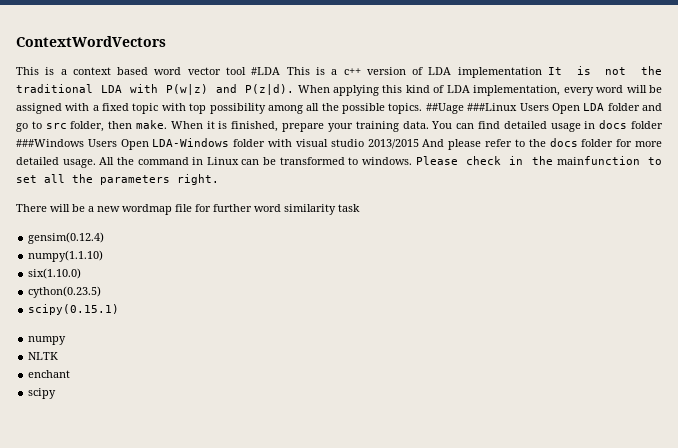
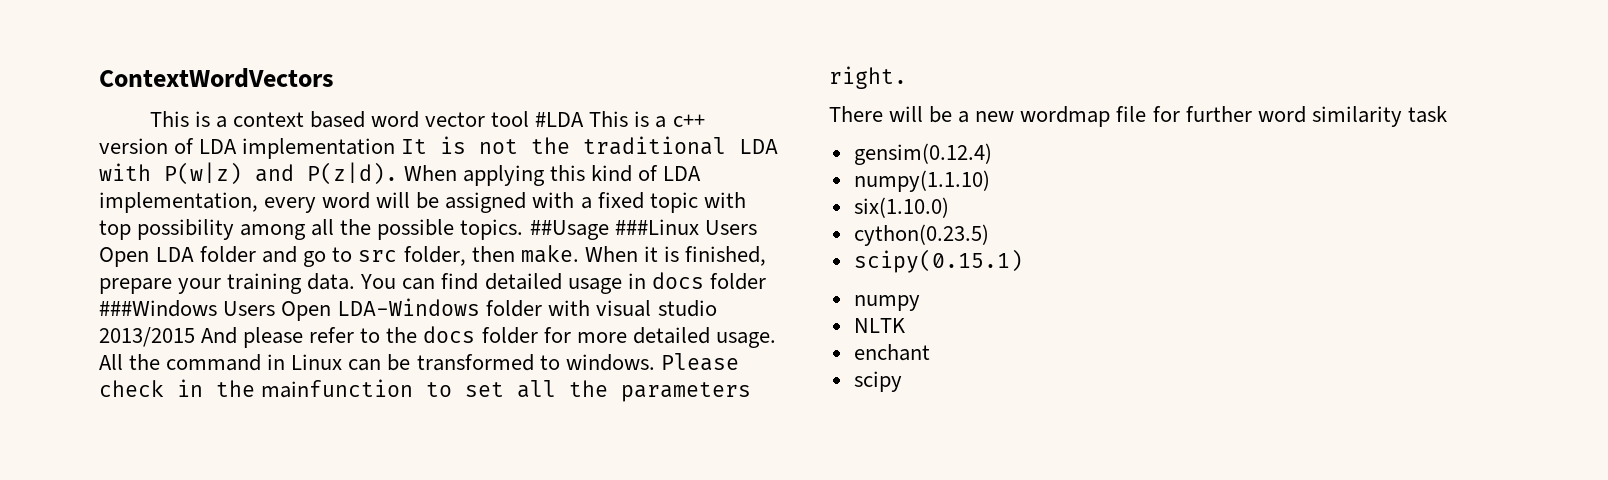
[425,103,464,114] ##Uage -> [529,220,609,240] ##Usage

